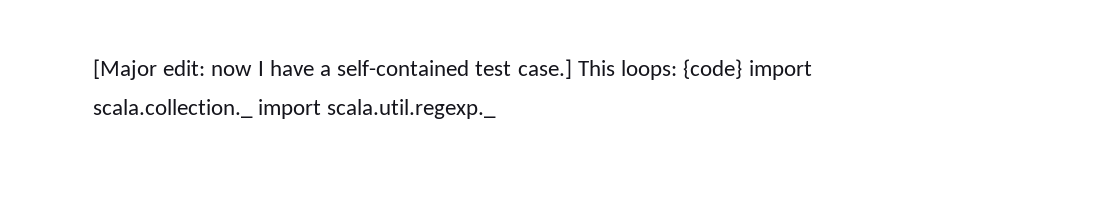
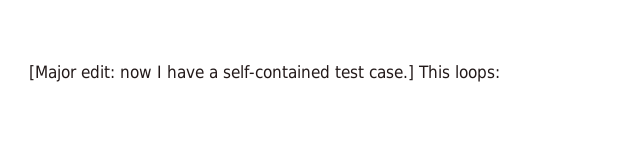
[683,59,812,80] [93,99,497,119] {code} import scala.collection._ import scala.util.regexp._ -> (500, 73) none

